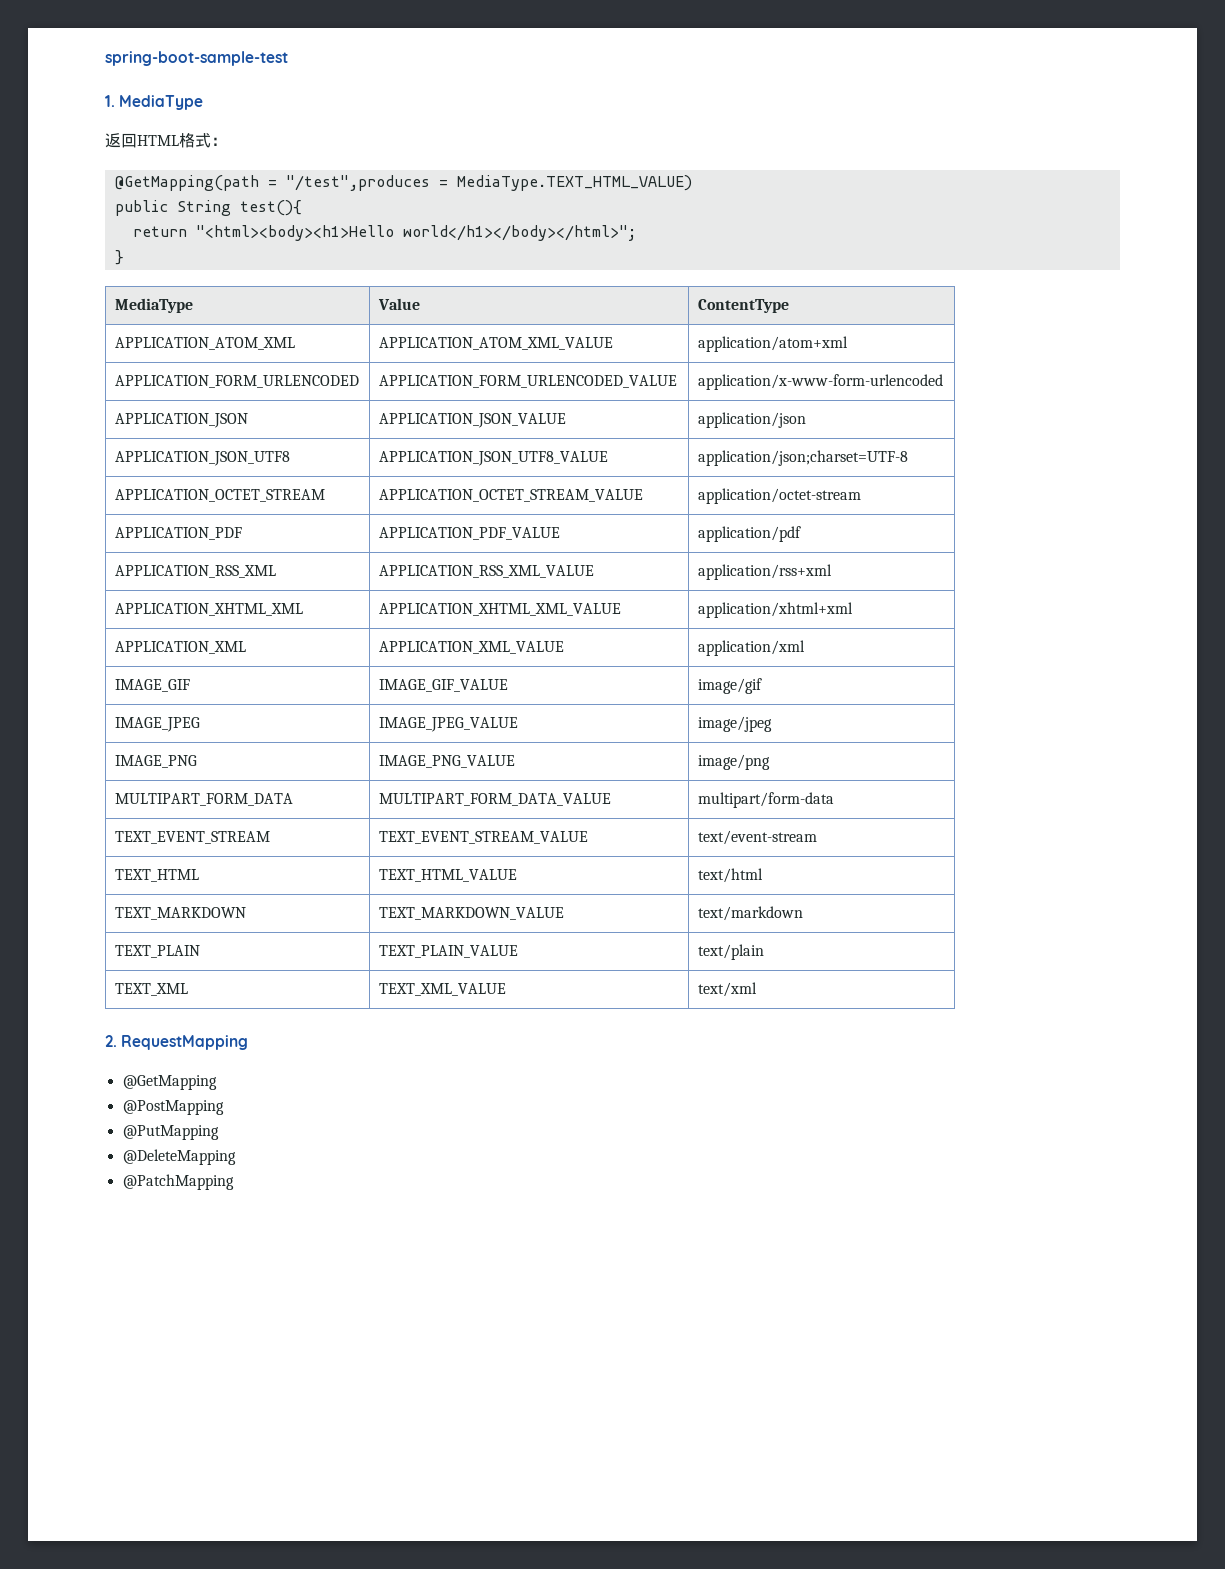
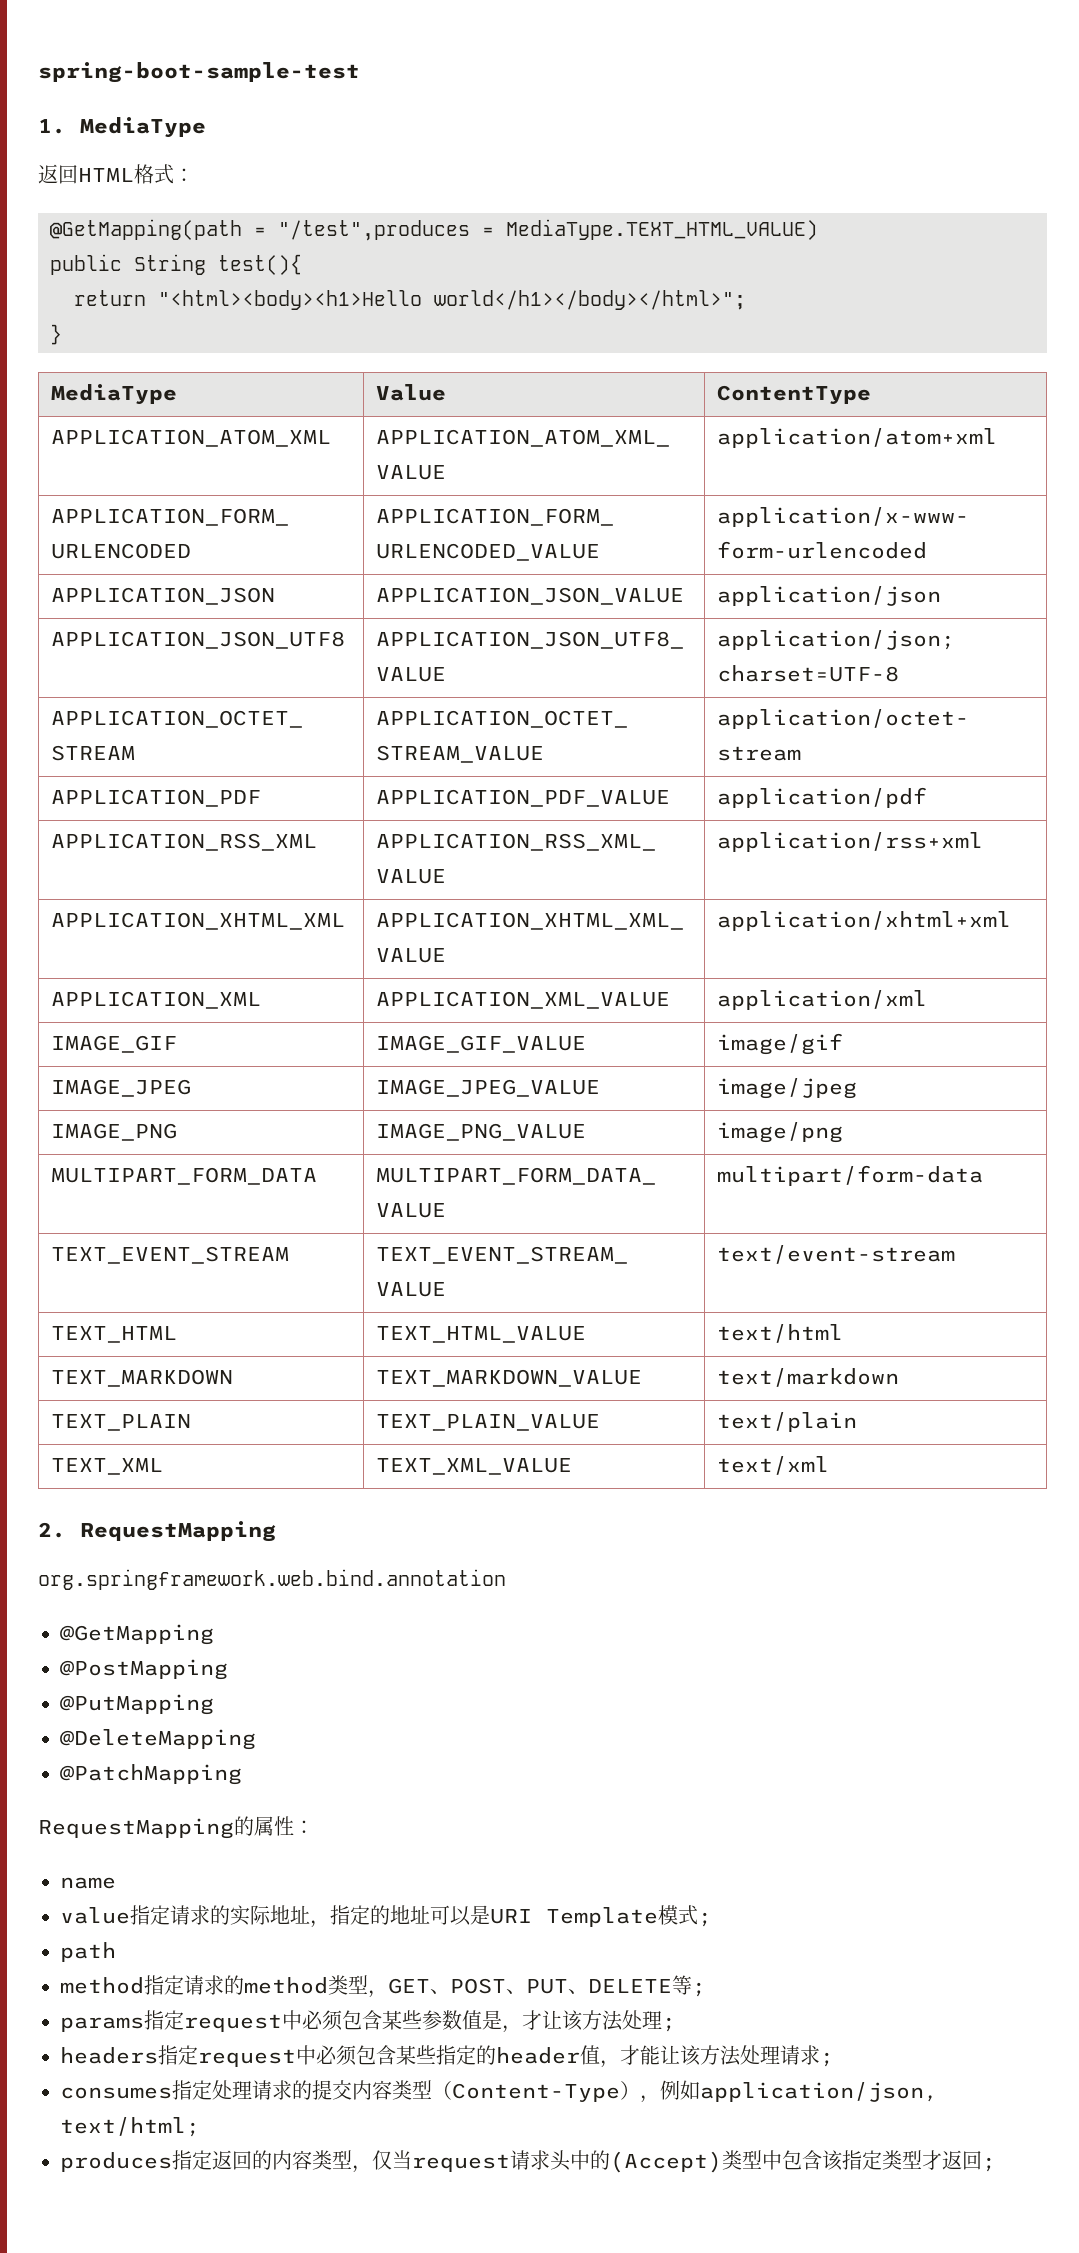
(249, 1042) none -> [38,1569,506,1590] // org.springframework.web.bind.annotation
(234, 1182) none -> [38,1816,314,1839] [60,1877,116,1889] [60,1905,712,1928] [60,1942,116,1962] [60,1975,706,1998] [60,2010,676,2033] [60,2045,834,2068] [60,2080,938,2103] [60,2117,200,2137] [60,2150,996,2173] // RequestMapping的属性： // name // value指定请求的实际地址，指定的地址可以是URI Template模式; // path // method指定请求的method类型，GET、POST、PUT、DELETE等; // params指定request中必须包含某些参数值是，才让该方法处理; // headers指定request中必须包含某些指定的header值，才能让该方法处理请求; // consumes指定处理请求的提交内容类型（Content-Type），例如application/json, text/html; // produces指定返回的内容类型，仅当request请求头中的(Accept)类型中包含该指定类型才返回;

